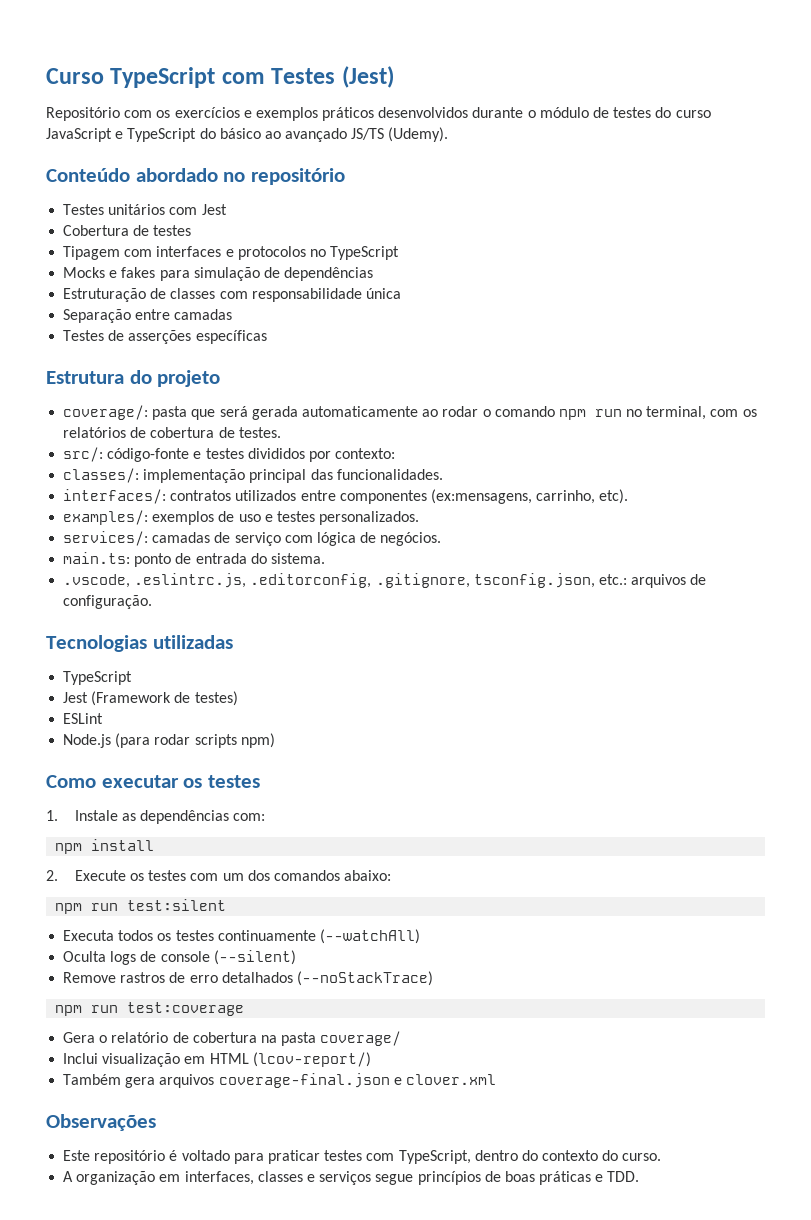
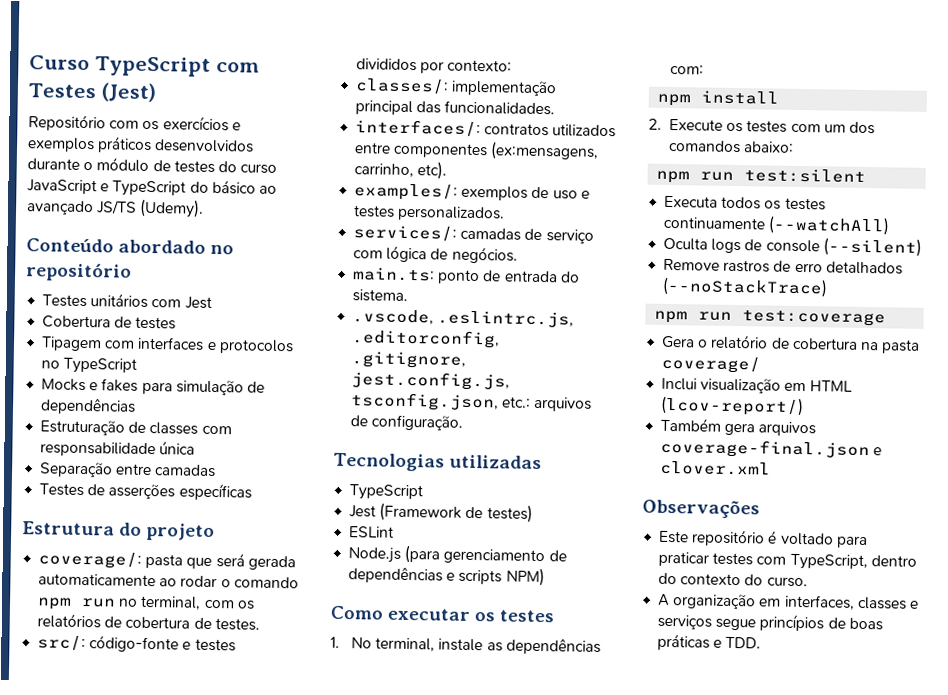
(470, 580) none -> [351,371,511,391] jest.config.js,
[154,733,275,748] rodar scripts npm) -> [443,548,567,565] [348,566,545,587] gerenciamento de dependências e scripts NPM)
[74,810,118,821] Instale -> [350,637,484,652] No terminal, instale

